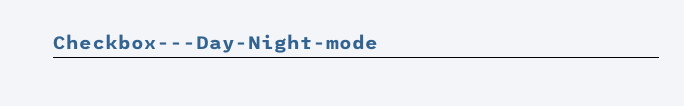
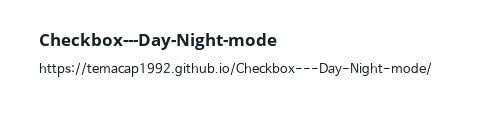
(378, 43) none -> [39,62,432,77] // https://temacap1992.github.io/Checkbox---Day-Night-mode/

